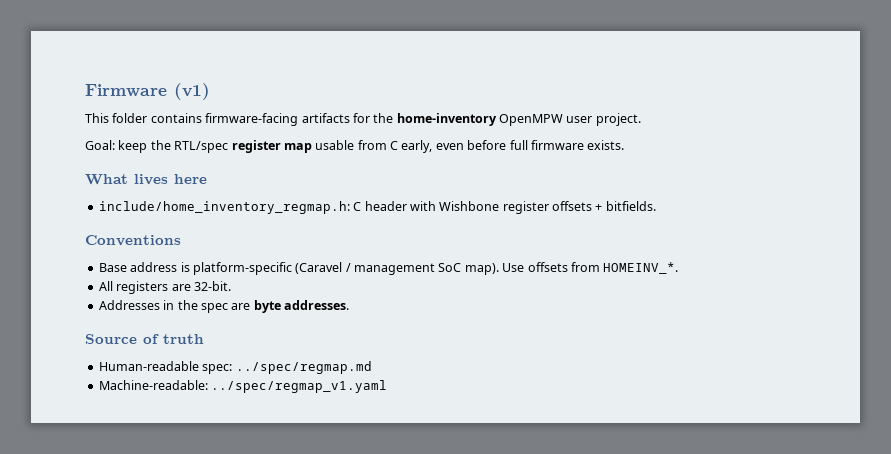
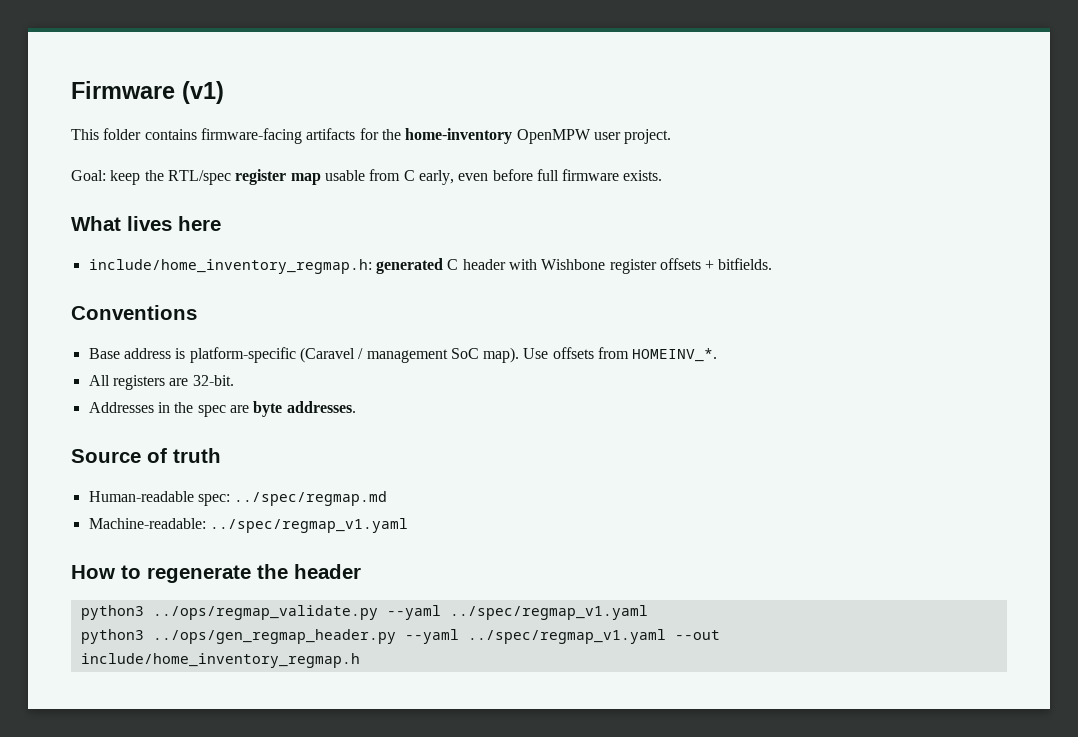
(350, 207) none -> [375,258,443,274] generated
(388, 386) none -> [71,564,361,583] [80,605,648,620] [80,629,720,644] [80,653,360,668] // How to regenerate the header // python3 ../ops/regmap_validate.py --yaml ../spec/regmap_v1.yaml // python3 ../ops/gen_regmap_header.py --yaml ../spec/regmap_v1.yaml --out include/home_inventory_regmap.h

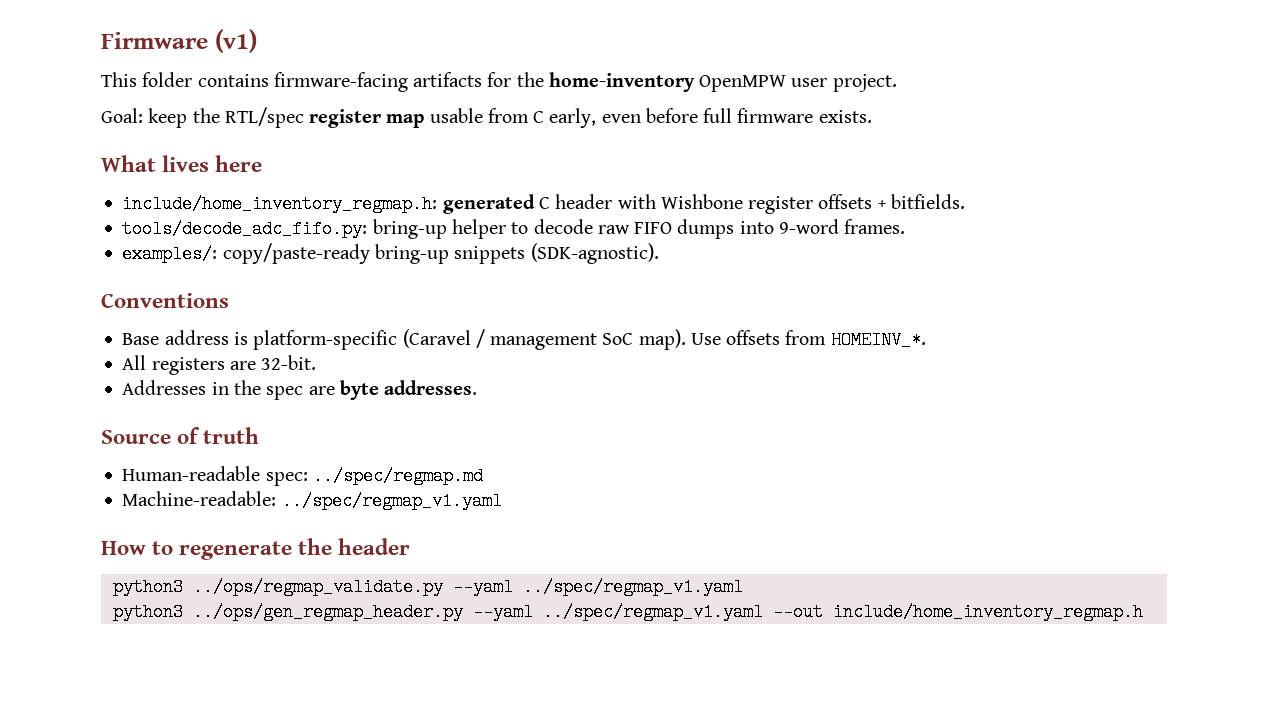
(773, 264) none -> [122,219,906,239] [122,243,659,264] // tools/decode_adc_fifo.py: bring-up helper to decode raw FIFO dumps into 9-word frames. // examples/: copy/paste-ready bring-up snippets (SDK-agnostic).

